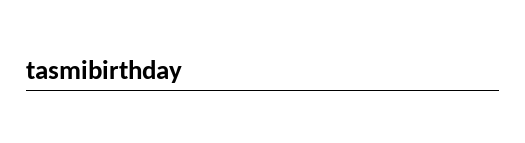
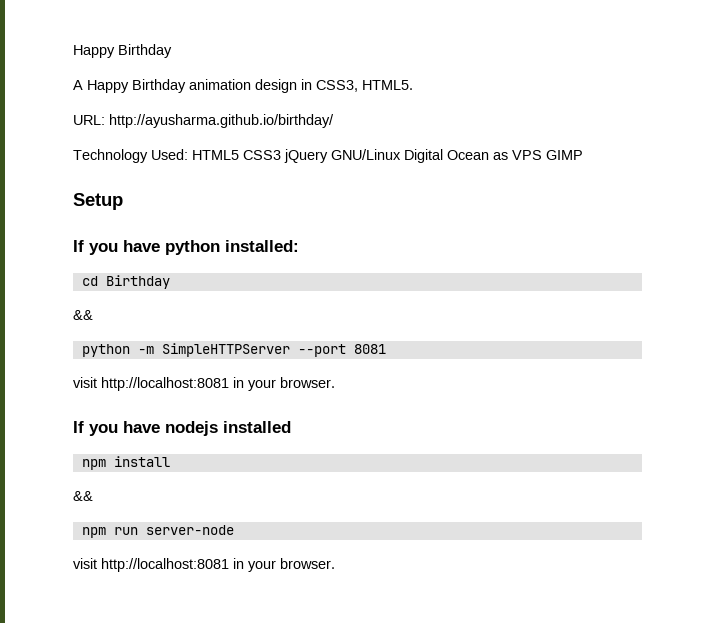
[26,60,182,83] tasmibirthday -> [73,44,172,58] [73,79,413,93] [73,114,334,128] [73,149,583,163] [73,193,123,210] [73,240,299,255] [81,275,170,289] [73,310,93,320] [81,343,386,357] [73,377,335,391] [73,421,291,436] [81,456,170,470] [73,491,93,501] [81,525,234,538] [73,558,335,572] Happy Birthday // A Happy Birthday animation design in CSS3, HTML5. // URL: http://ayusharma.github.io/birthday/ // Technology Used: HTML5 CSS3 jQuery GNU/Linux Digital Ocean as VPS GIMP // Setup // If you have python installed: // cd Birthday // && // python -m SimpleHTTPServer --port 8081 // visit http://localhost:8081 in your browser. // If you have nodejs installed // npm install // && // npm run server-node // visit http://localhost:8081 in your browser.

